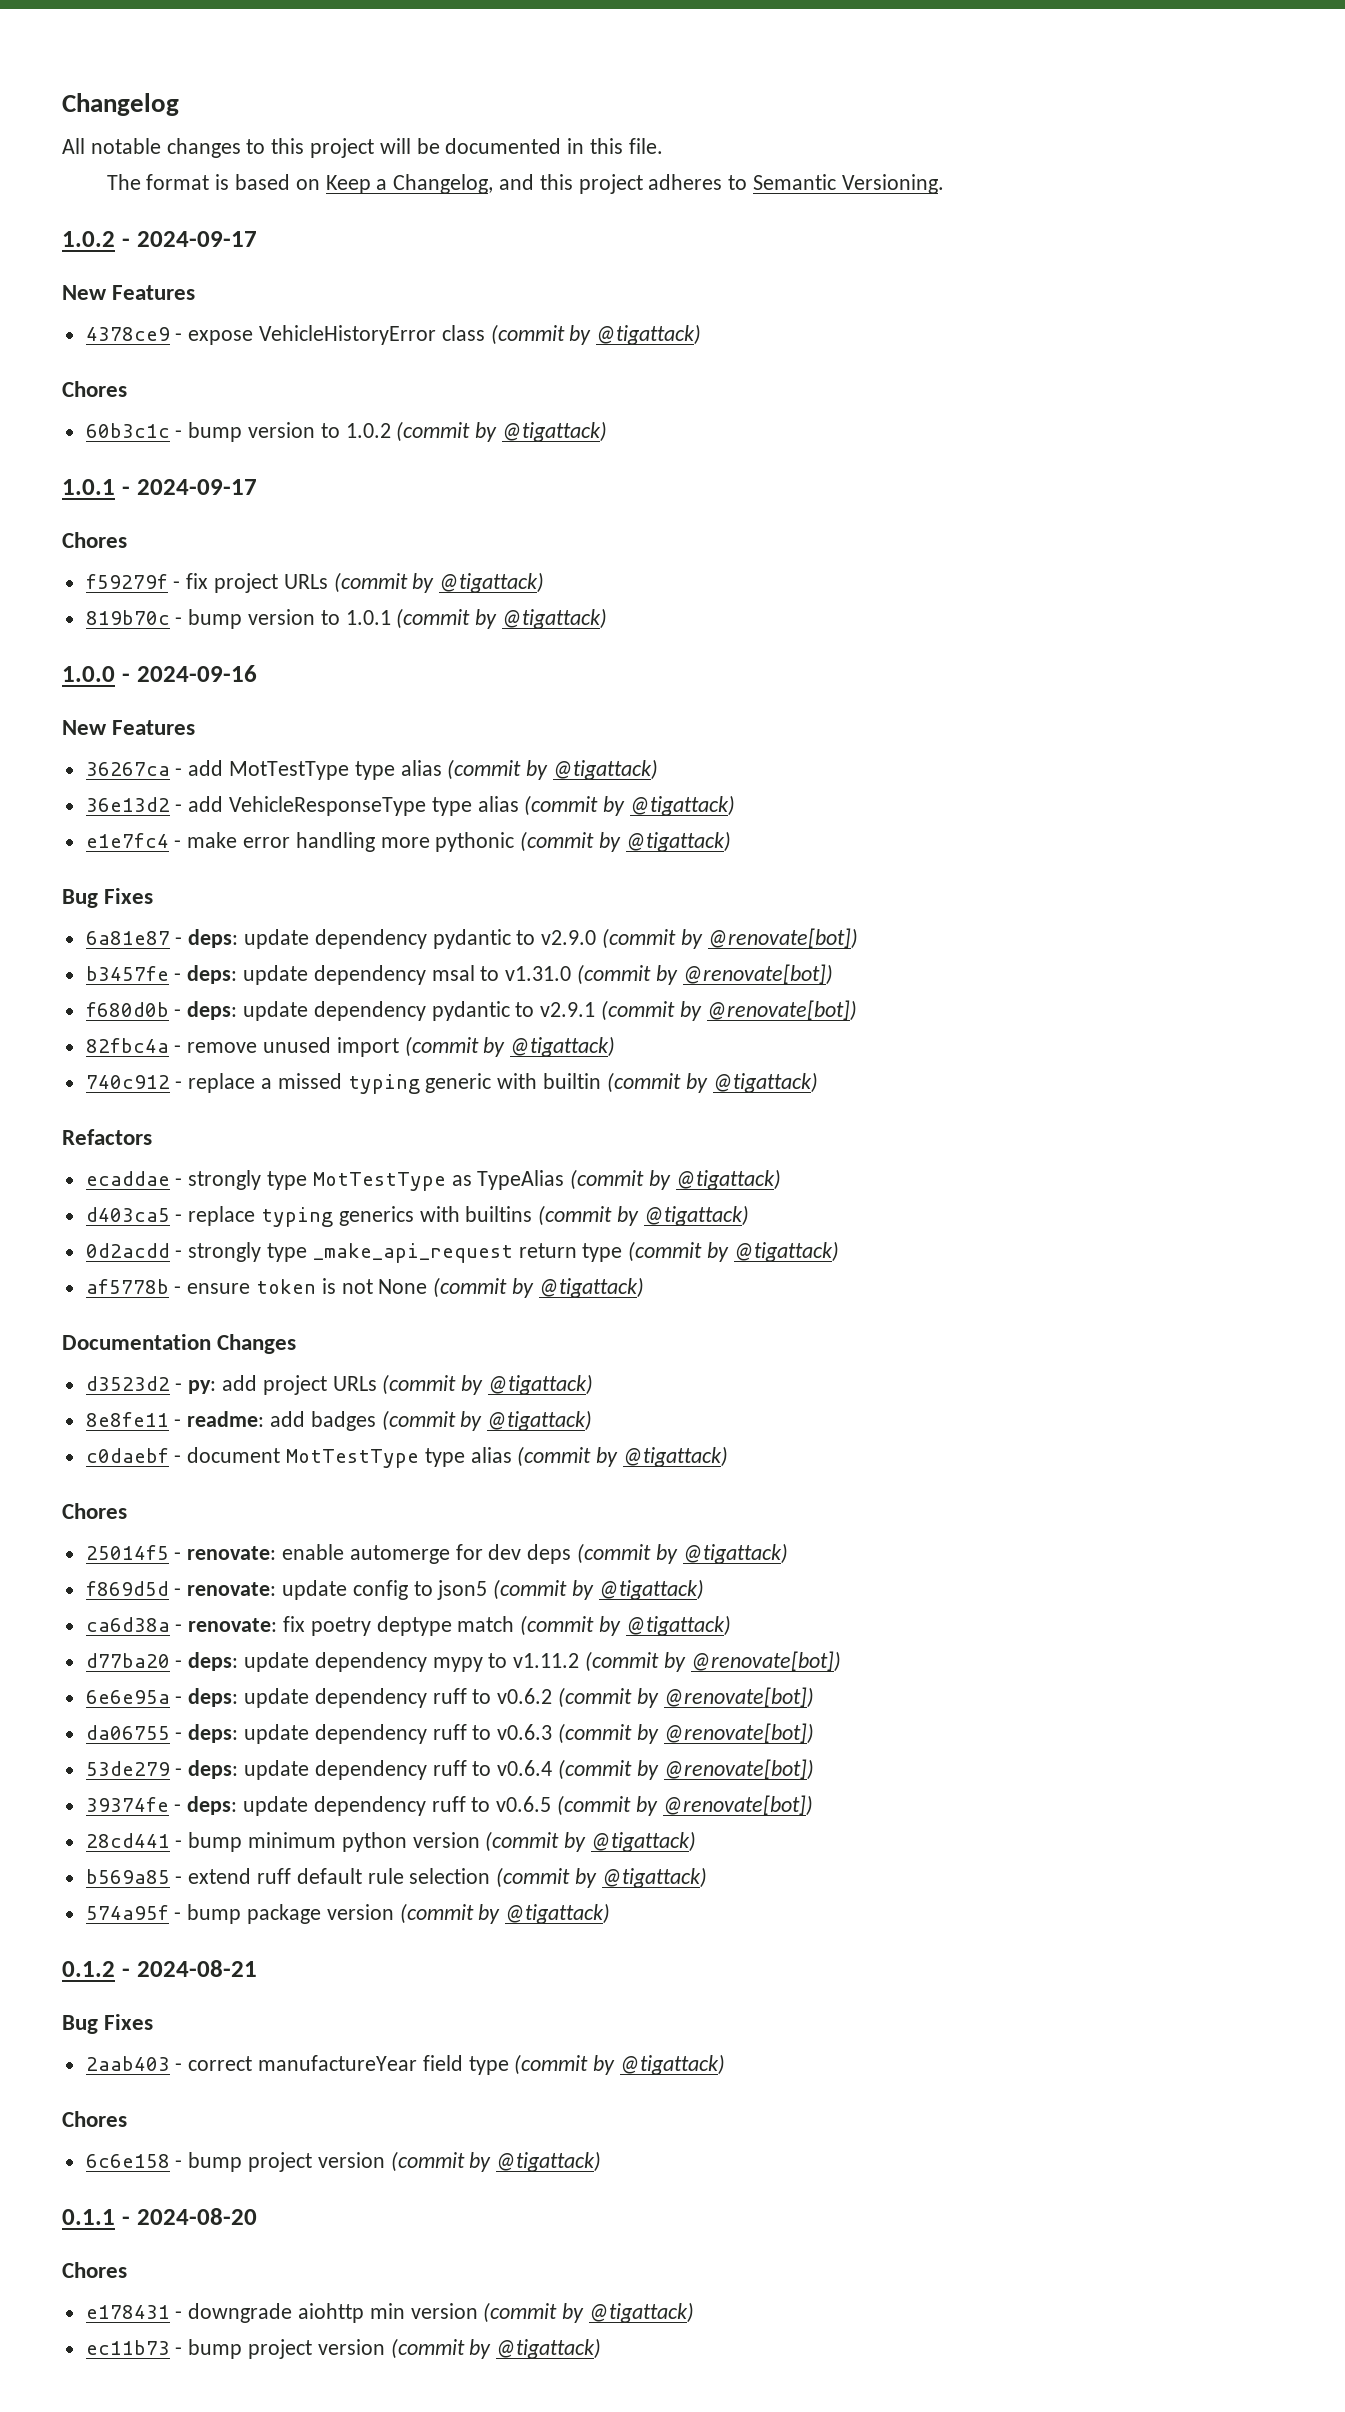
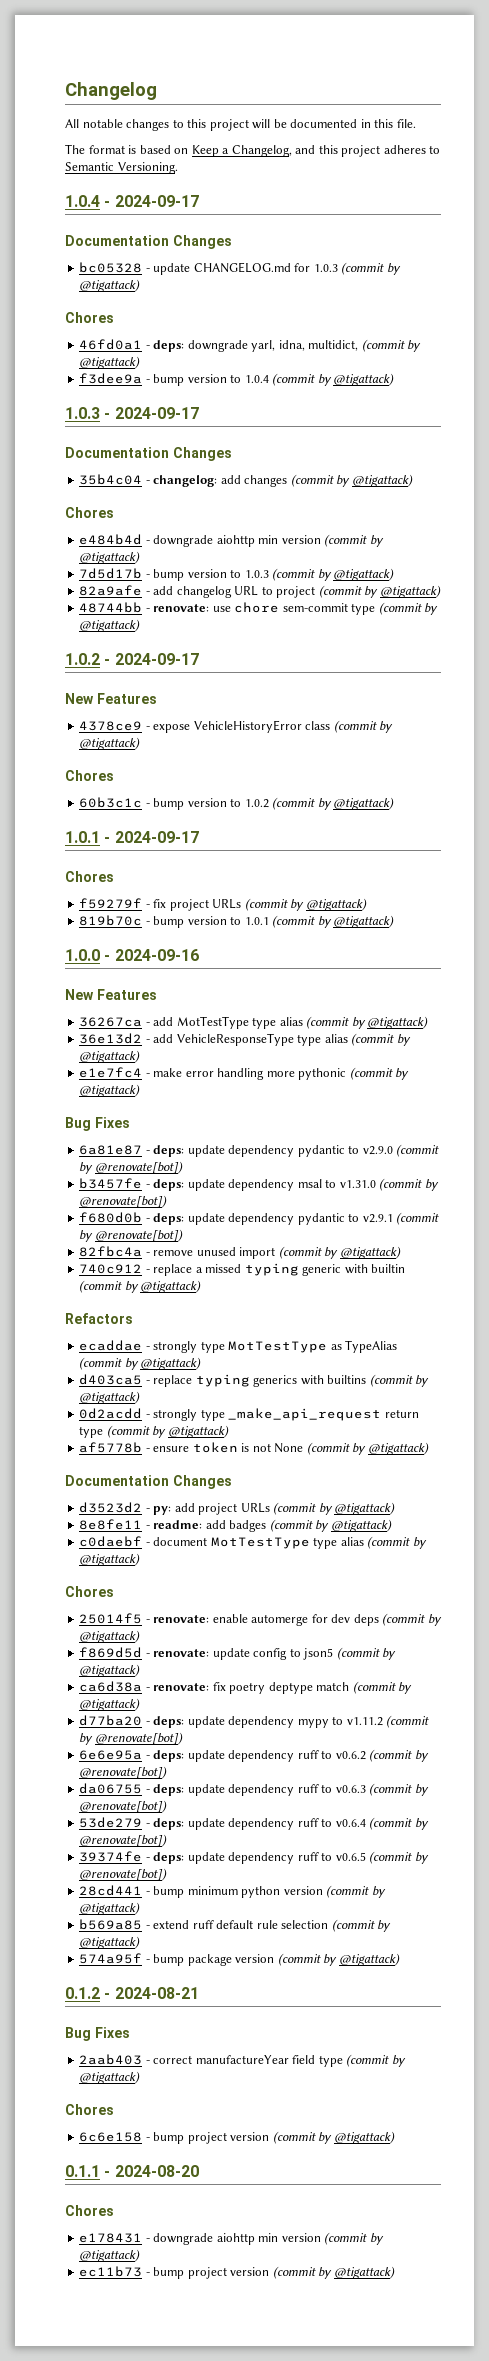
(944, 184) none -> [65,195,199,207] [65,235,232,249] [79,262,401,275] [79,279,141,292] [65,312,114,323] [79,339,422,352] [79,356,141,369] [79,373,395,386] [65,407,199,419] [65,447,232,461] [79,474,413,487] [65,507,114,518] [79,534,384,547] [79,551,141,564] [79,568,395,581] [79,585,441,598] [79,602,439,615] [79,619,141,632] // 1.0.4 - 2024-09-17 // Documentation Changes // bc05328 - update CHANGELOG.md for 1.0.3 (commit by @tigattack) // Chores // 46fd0a1 - deps: downgrade yarl, idna, multidict, (commit by @tigattack) // f3dee9a - bump version to 1.0.4 (commit by @tigattack) // 1.0.3 - 2024-09-17 // Documentation Changes // 35b4c04 - changelog: add changes (commit by @tigattack) // Chores // e484b4d - downgrade aiohttp min version (commit by @tigattack) // 7d5d17b - bump version to 1.0.3 (commit by @tigattack) // 82a9afe - add changelog URL to project (commit by @tigattack) // 48744bb - renovate: use chore sem-commit type (commit by @tigattack)

